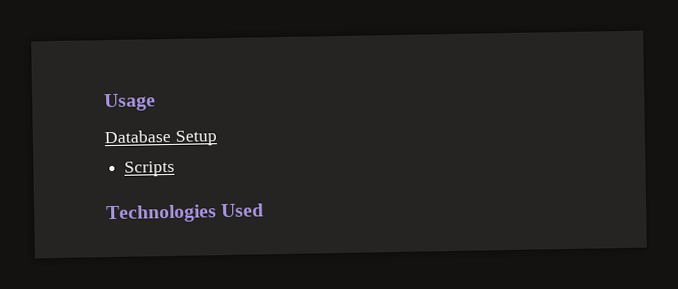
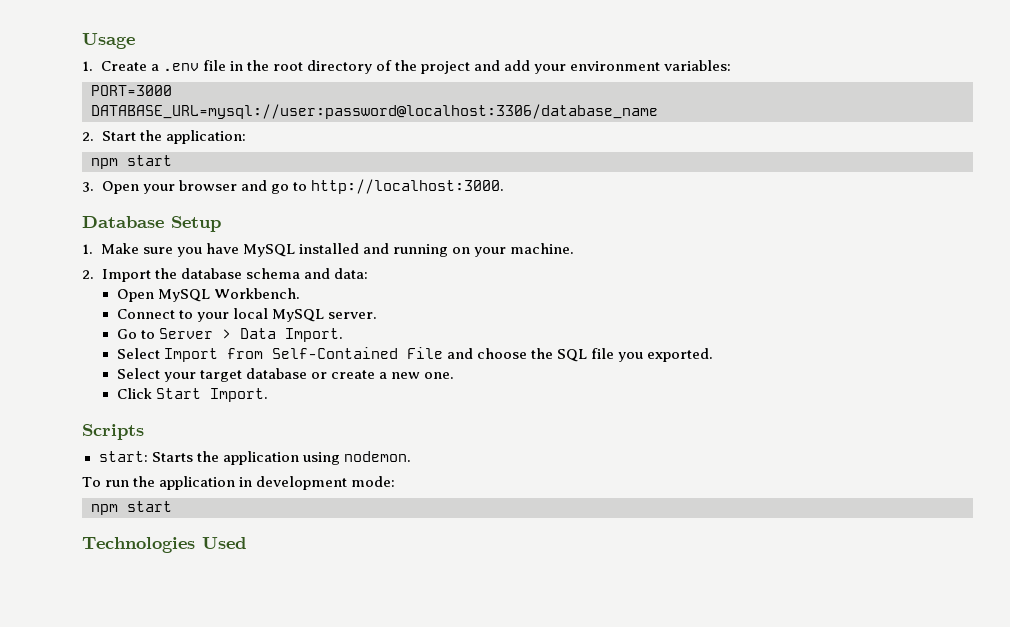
[104,129,217,146] [124,160,176,177] Database Setup // Scripts -> [82,60,732,74] [91,85,172,96] [91,104,658,119] [82,130,246,144] [91,155,172,169] [82,179,504,194] [82,216,221,232] [82,243,574,257] [82,268,368,282] [116,288,300,302] [116,308,378,322] [116,328,343,342] [116,347,714,362] [116,368,455,382] [116,388,268,402] [82,424,144,440] [98,451,411,465] [82,476,396,490] [91,501,172,515] 1. Create a .env file in the root directory of the project and add your environment variables: // PORT=3000 // DATABASE_URL=mysql://user:password@localhost:3306/database_name // 2. Start the application: // npm start // 3. Open your browser and go to http://localhost:3000. // Database Setup // 1. Make sure you have MySQL installed and running on your machine. // 2. Import the database schema and data: // Open MySQL Workbench. // Connect to your local MySQL server. // Go to Server > Data Import. // Select Import from Self-Contained File and choose the SQL file you exported. // Select your target database or create a new one. // Click Start Import. // Scripts // start: Starts the application using nodemon. // To run the application in development mode: // npm start

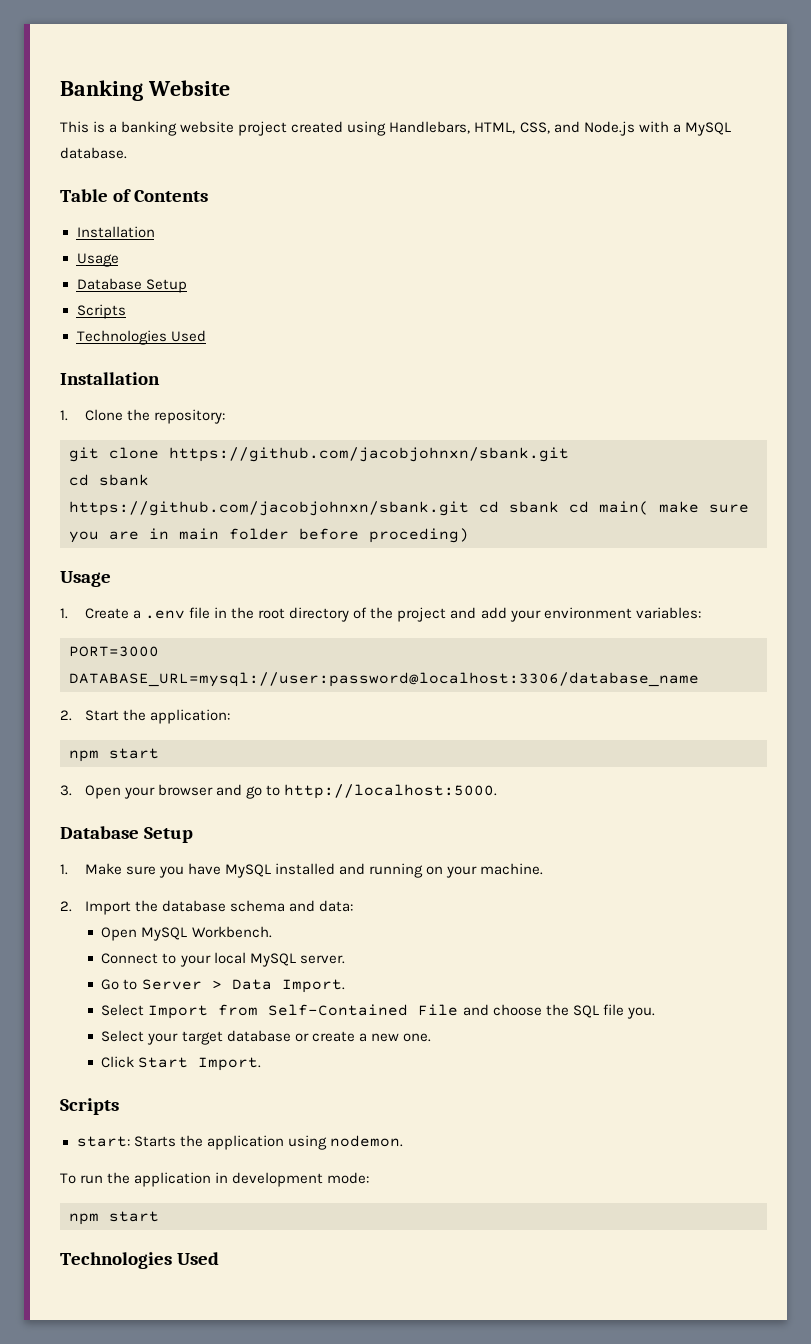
(82, 41) none -> [60,80,230,101] [60,121,731,136] [60,147,127,159] [60,189,208,202] [76,226,155,238] [76,253,119,267] [76,278,187,293] [76,304,126,319] [76,330,206,345] [60,372,160,385] [60,409,226,424] [69,447,569,462] [69,474,149,486] [69,501,749,516] [69,528,469,543] Banking Website // This is a banking website project created using Handlebars, HTML, CSS, and Node.js with a MySQL database. // Table of Contents // Installation // Usage // Database Setup // Scripts // Technologies Used // Installation // 1. Clone the repository: // git clone https://github.com/jacobjohnxn/sbank.git // cd sbank // https://github.com/jacobjohnxn/sbank.git cd sbank cd main( make sure you are in main folder before proceding) //
[310,179,504,194] http://localhost:3000. -> [284,784,498,799] http://localhost:5000.
[618,348,714,362] you exported. -> [626,1007,655,1019] you.

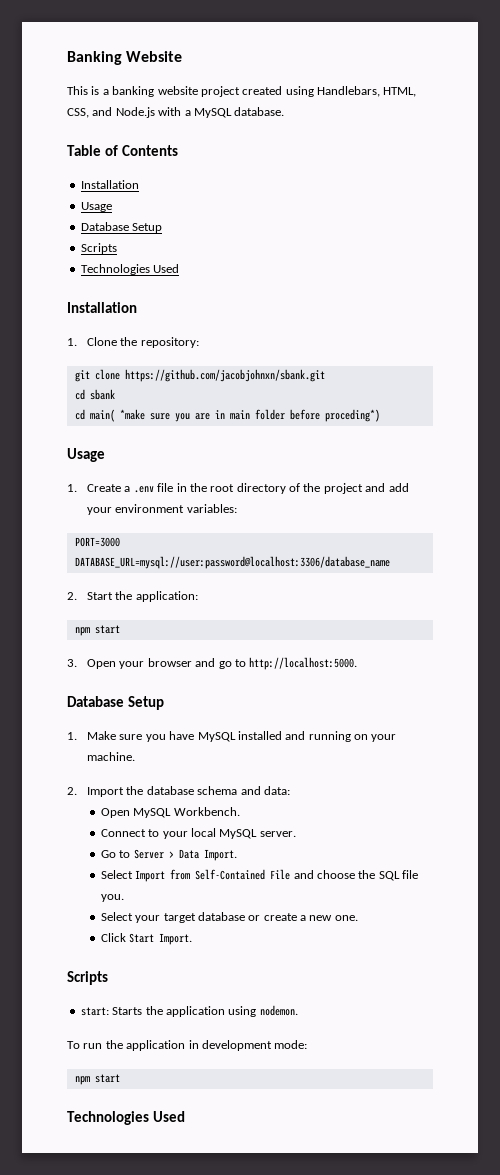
[69,501,559,516] https://github.com/jacobjohnxn/sbank.git cd sbank -> (115, 394) none
[659,501,699,513] make -> [119,409,145,420] *make
[369,528,469,543] proceding) -> [324,409,380,422] proceding*)

